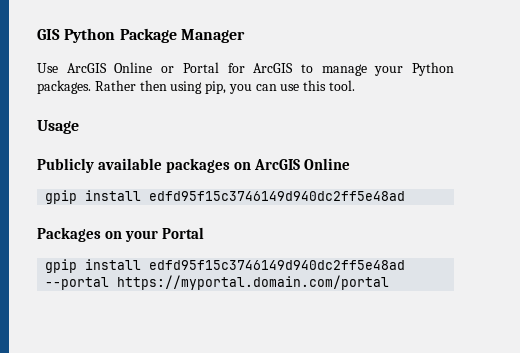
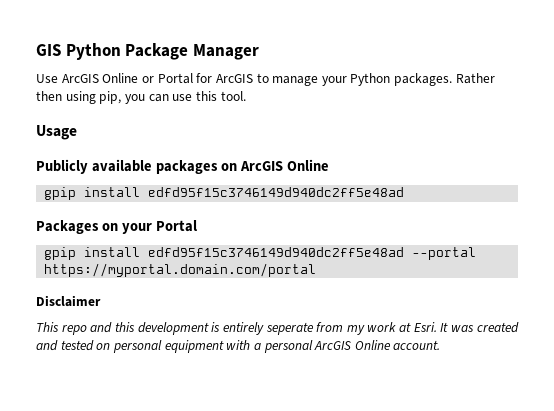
(390, 282) none -> [36,295,101,307] [36,322,519,335] [36,340,441,353] // Disclaimer // This repo and this development is entirely seperate from my work at Esri. It was created and tested on personal equipment with a personal ArcGIS Online account.

